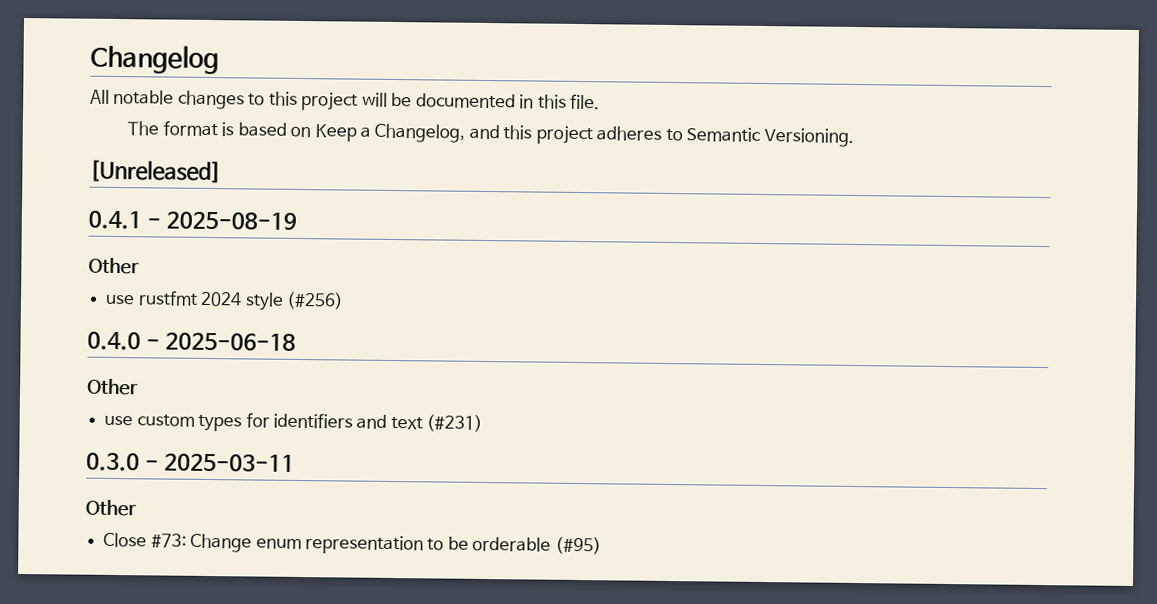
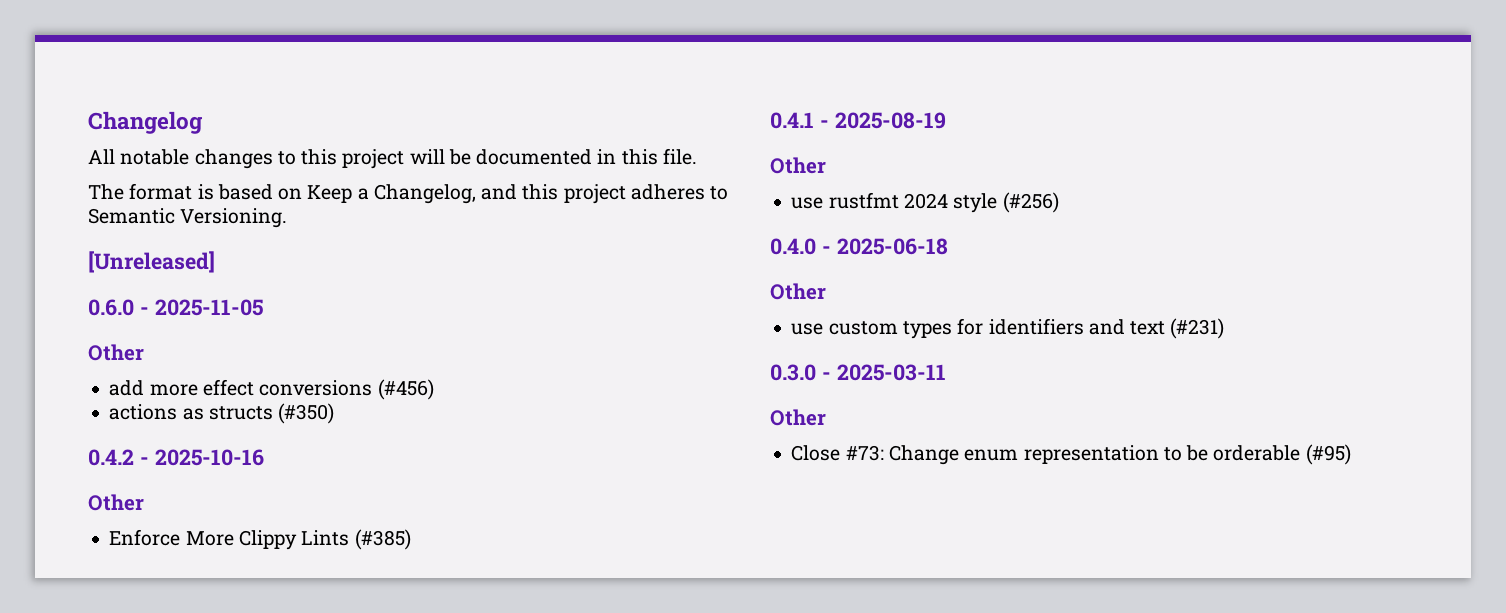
(222, 171) none -> [88,299,263,316] [88,344,144,361] [109,379,434,400] [109,403,335,424] [88,449,264,466] [88,494,144,511] [109,529,411,550] // 0.6.0 - 2025-11-05 // Other // add more effect conversions (#456) // actions as structs (#350) // 0.4.2 - 2025-10-16 // Other // Enforce More Clippy Lints (#385)

